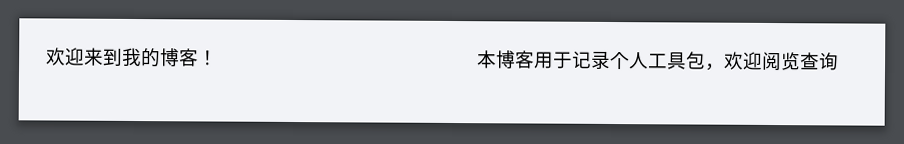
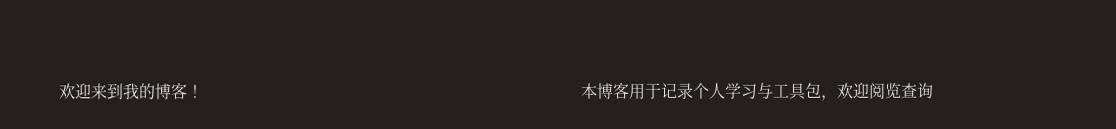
(649, 61) none -> [725,82,774,99] 学习与

